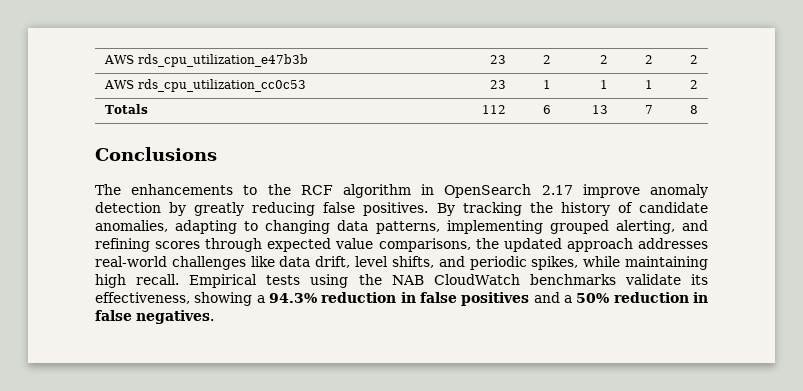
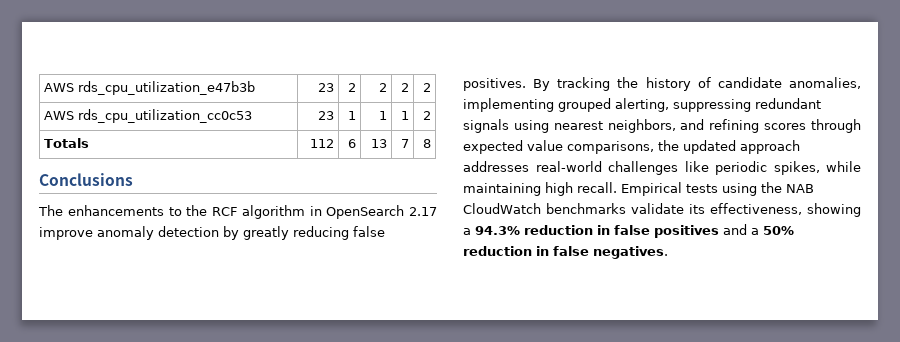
[175,220,675,234] adapting to changing data patterns, implementing grouped alerting, -> [463,98,821,112] [463,119,676,133] implementing grouped alerting, suppressing redundant signals using nearest neighbors,
[279,256,465,268] data drift, level shifts, and -> (709, 166) none

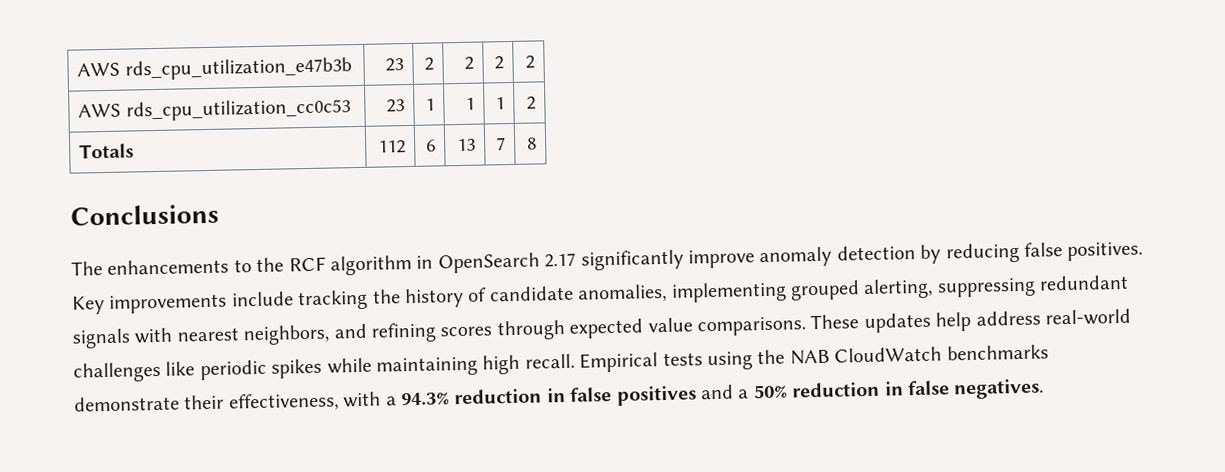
(437, 211) none -> [580,249,684,271] significantly
[243,226,289,240] greatly -> (942, 254) none
[533,79,551,91] By -> [72,291,294,315] Key improvements include
[513,120,549,133] using -> [134,327,174,344] with
[567,140,800,154] [463,161,529,172] comparisons, the updated approach addresses -> [696,310,1041,337] comparisons. These updates help address
[773,161,820,175] spikes, -> [271,358,323,379] spikes
[631,203,861,217] validate its effectiveness, showing -> [74,391,382,412] demonstrate their effectiveness, with

